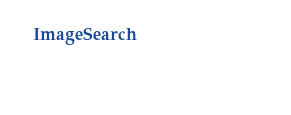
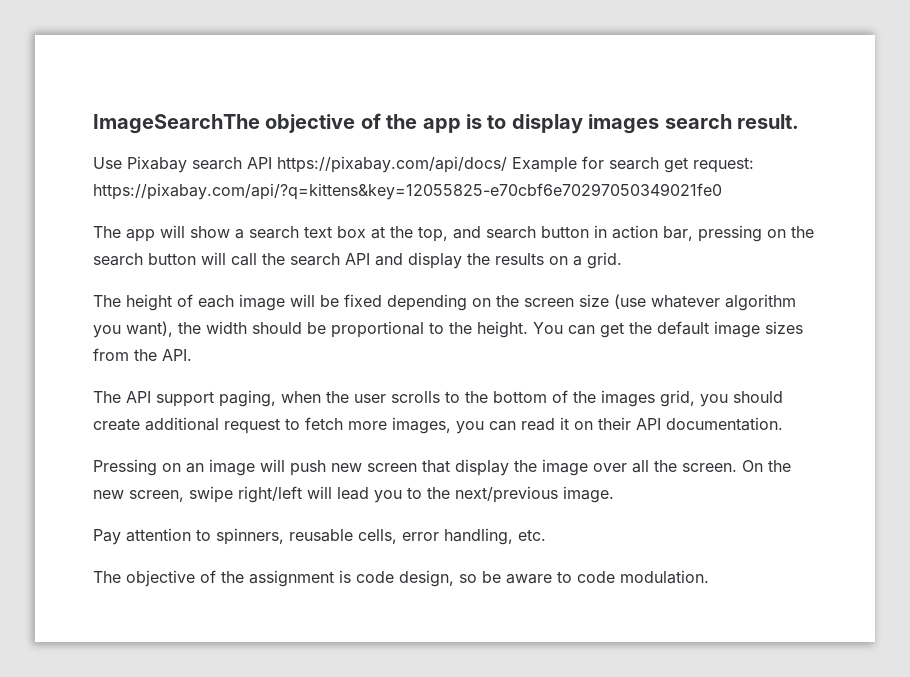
[33,27,137,45] ImageSearch -> [93,113,799,134] [93,156,754,173] [93,183,722,200] [93,225,814,242] [93,252,622,269] [93,294,796,311] [93,321,803,338] [93,348,192,361] [93,390,783,407] [93,417,783,434] [93,459,791,476] [93,486,614,503] [93,528,546,545] [93,570,709,587] ImageSearchThe objective of the app is to display images search result. // Use Pixabay search API https://pixabay.com/api/docs/ Example for search get request: https://pixabay.com/api/?q=kittens&key=12055825-e70cbf6e70297050349021fe0 // The app will show a search text box at the top, and search button in action bar, pressing on the search button will call the search API and display the results on a grid. // The height of each image will be fixed depending on the screen size (use whatever algorithm you want), the width should be proportional to the height. You can get the default image sizes from the API. // The API support paging, when the user scrolls to the bottom of the images grid, you should create additional request to fetch more images, you can read it on their API documentation. // Pressing on an image will push new screen that display the image over all the screen. On the new screen, swipe right/left will lead you to the next/previous image. // Pay attention to spinners, reusable cells, error handling, etc. // The objective of the assignment is code design, so be aware to code modulation.

